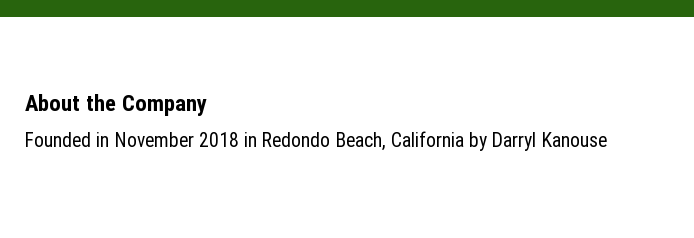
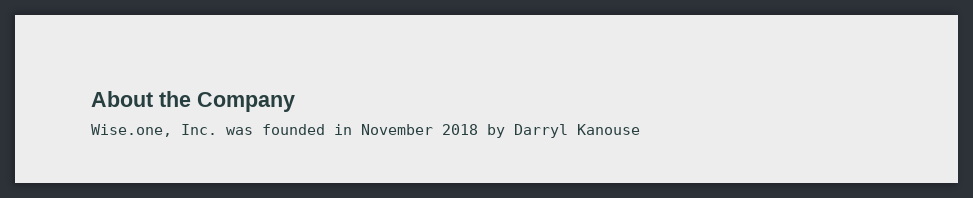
[25,131,464,151] Founded in November 2018 in Redondo Beach, California -> [91,124,478,137] Wise.one, Inc. was founded in November 2018

